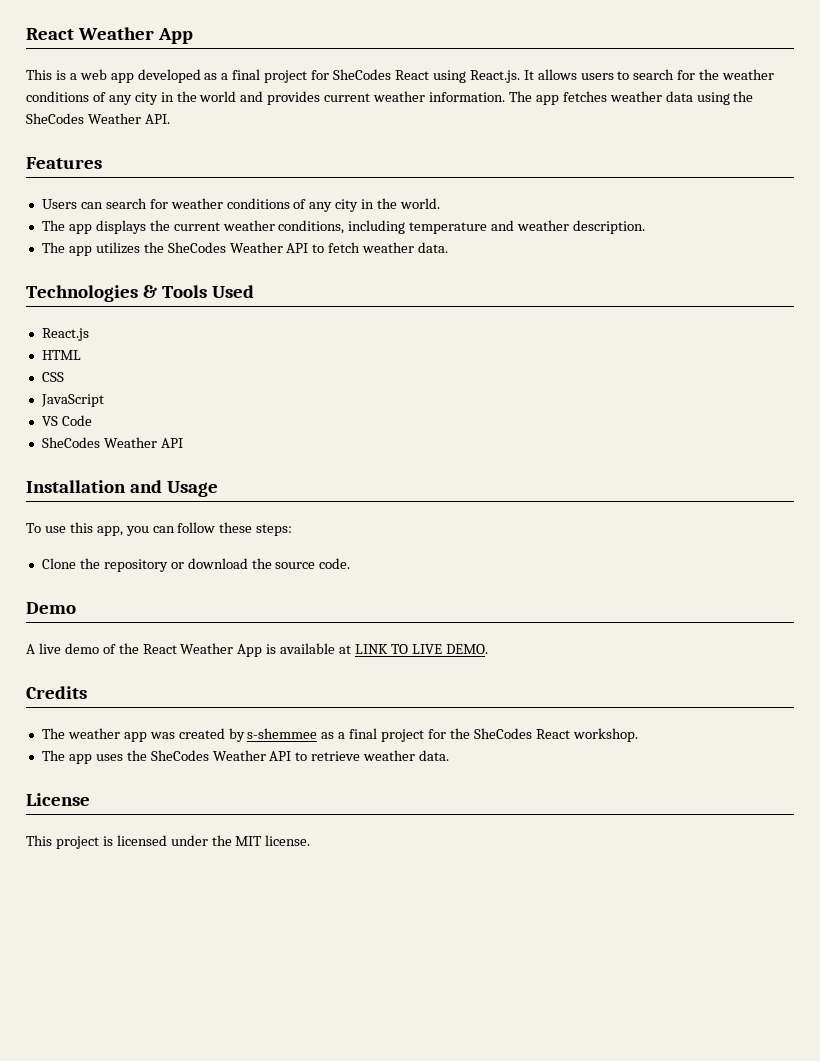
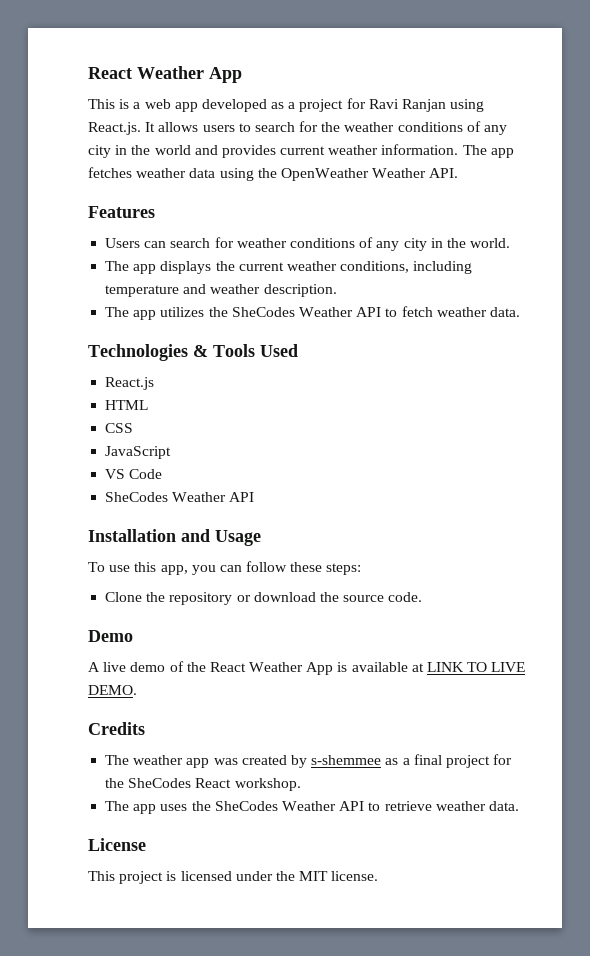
[232,69,429,83] final project for SheCodes React -> [299,98,447,112] project for Ravi Ranjan
[26,113,84,124] SheCodes -> [280,168,369,181] OpenWeather

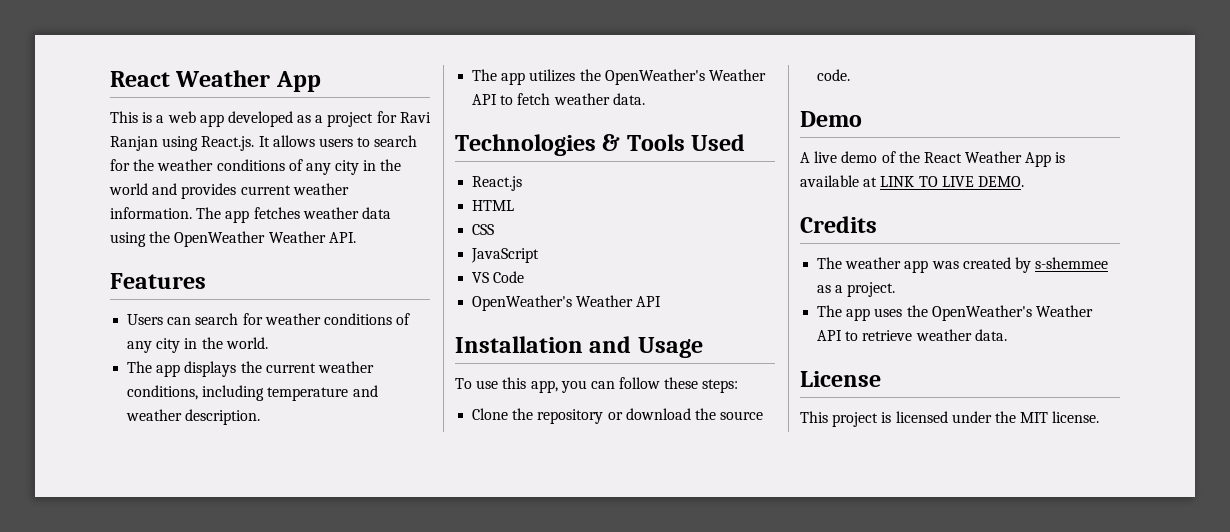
[231,307,295,317] SheCodes -> [604,69,705,85] OpenWeather's
[105,492,169,502] SheCodes -> [472,295,573,311] OpenWeather's
[413,754,513,768] [105,778,301,791] final project for the SheCodes React workshop. -> [847,282,896,297] project.
[214,801,278,811] SheCodes -> [931,305,1032,321] OpenWeather's

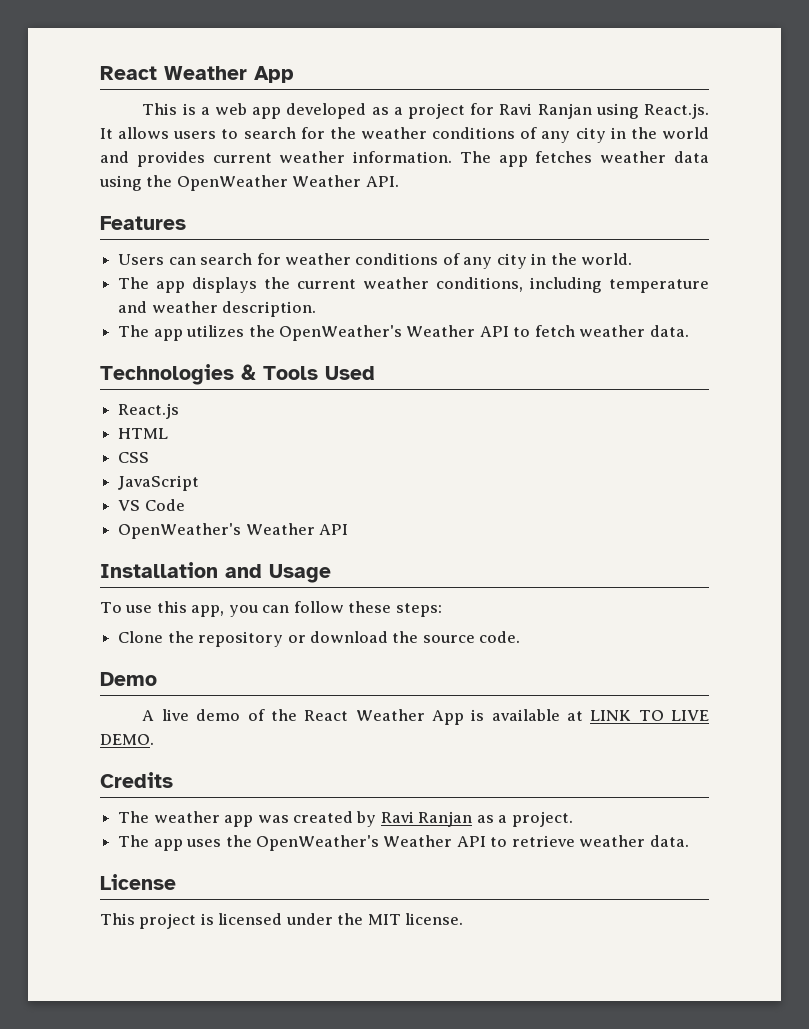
[1035,257,1109,269] s-shemmee -> [380,811,473,827] Ravi Ranjan

